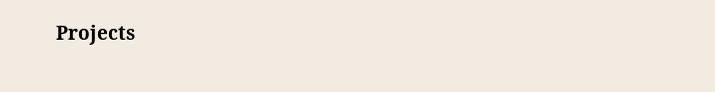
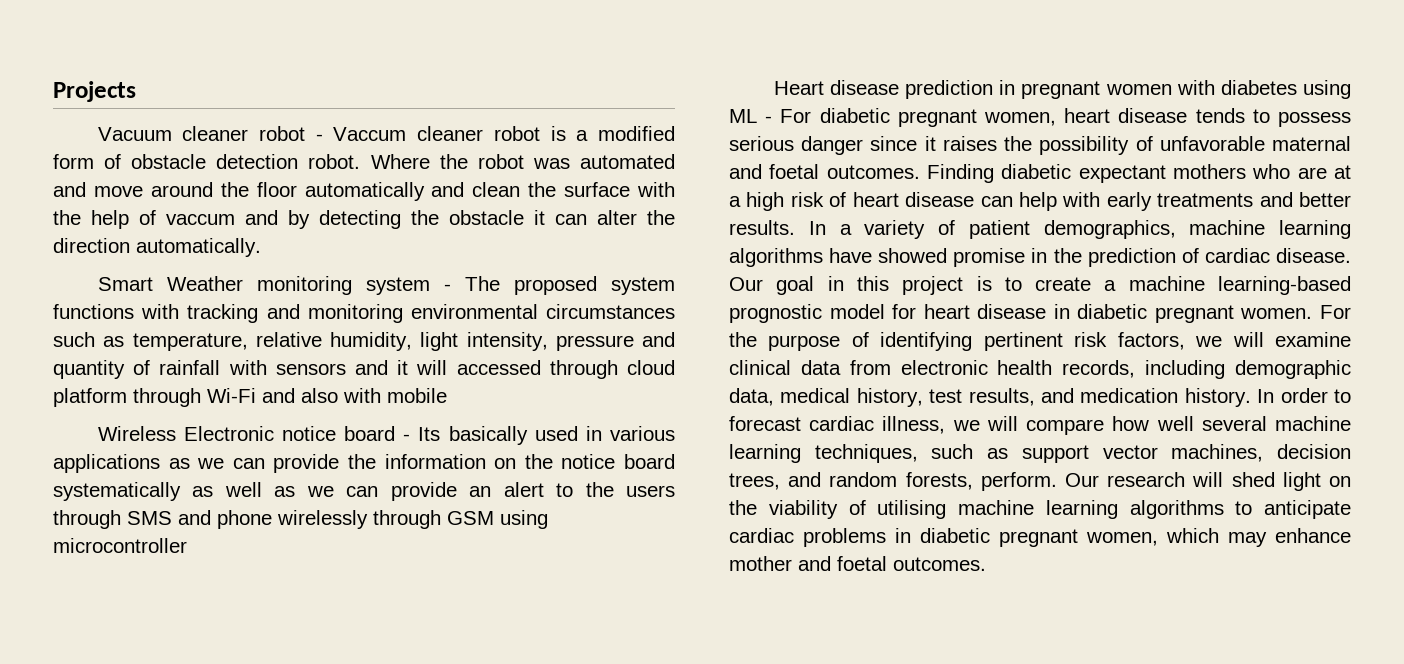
(136, 34) none -> [97,126,675,141] [53,154,675,169] [53,182,675,201] [53,210,675,229] [53,238,261,257] [97,276,675,295] [53,304,675,323] [53,332,675,351] [53,360,675,379] [53,388,447,407] [97,426,676,445] [53,454,676,473] [53,482,675,501] [53,510,548,529] [53,538,187,553] [773,80,1351,99] [729,108,1351,127] [729,136,1351,155] [729,164,1351,183] [729,192,1351,211] [729,220,1351,239] [729,248,1351,267] [729,276,1351,295] [729,304,1351,323] [729,332,1351,351] [729,360,1351,379] [729,388,1351,407] [729,416,1351,435] [729,444,1351,463] [729,472,1351,491] [729,500,1351,519] [729,528,1351,547] [729,556,986,571] // Vacuum cleaner robot - Vaccum cleaner robot is a modified form of obstacle detection robot. Where the robot was automated and move around the floor automatically and clean the surface with the help of vaccum and by detecting the obstacle it can alter the direction automatically. // Smart Weather monitoring system - The proposed system functions with tracking and monitoring environmental circumstances such as temperature, relative humidity, light intensity, pressure and quantity of rainfall with sensors and it will accessed through cloud platform through Wi-Fi and also with mobile // Wireless Electronic notice board - Its basically used in various applications as we can provide the information on the notice board systematically as well as we can provide an alert to the users through SMS and phone wirelessly through GSM using microcontroller // Heart disease prediction in pregnant women with diabetes using ML - For diabetic pregnant women, heart disease tends to possess serious danger since it raises the possibility of unfavorable maternal and foetal outcomes. Finding diabetic expectant mothers who are at a high risk of heart disease can help with early treatments and better results. In a variety of patient demographics, machine learning algorithms have showed promise in the prediction of cardiac disease. Our goal in this project is to create a machine learning-based prognostic model for heart disease in diabetic pregnant women. For the purpose of identifying pertinent risk factors, we will examine clinical data from electronic health records, including demographic data, medical history, test results, and medication history. In order to forecast cardiac illness, we will compare how well several machine learning techniques, such as support vector machines, decision trees, and random forests, perform. Our research will shed light on the viability of utilising machine learning algorithms to anticipate cardiac problems in diabetic pregnant women, which may enhance mother and foetal outcomes.

